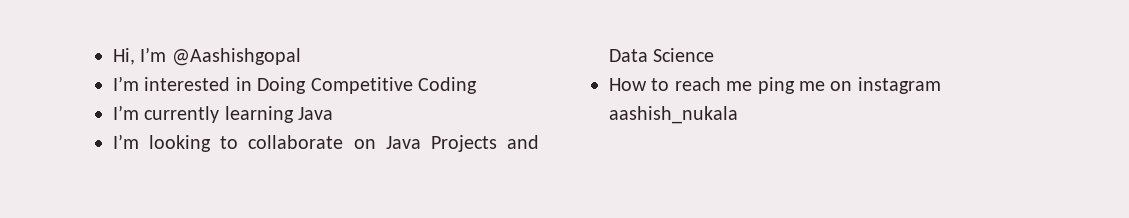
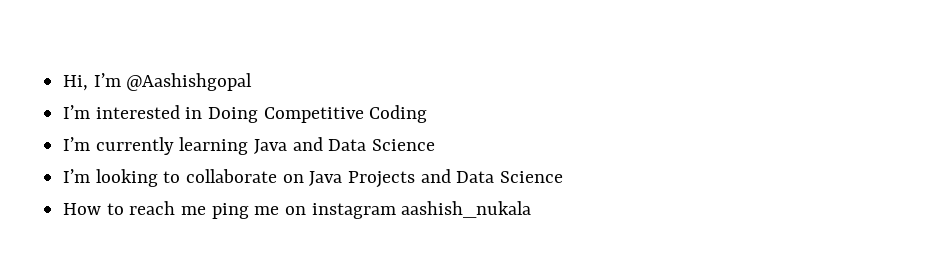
(334, 113) none -> [292,137,436,151] and Data Science

